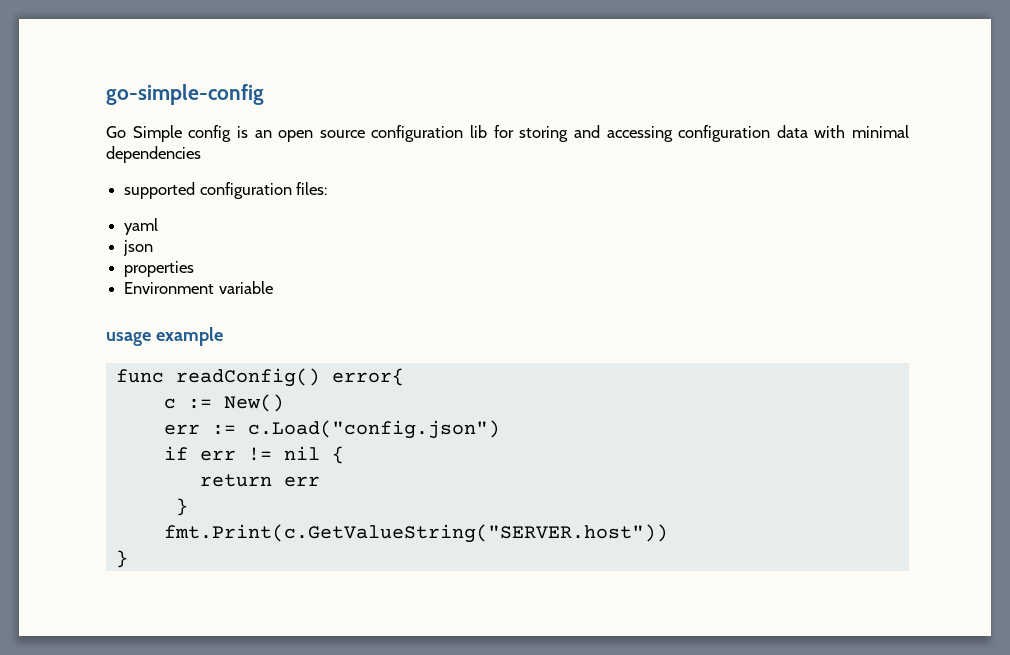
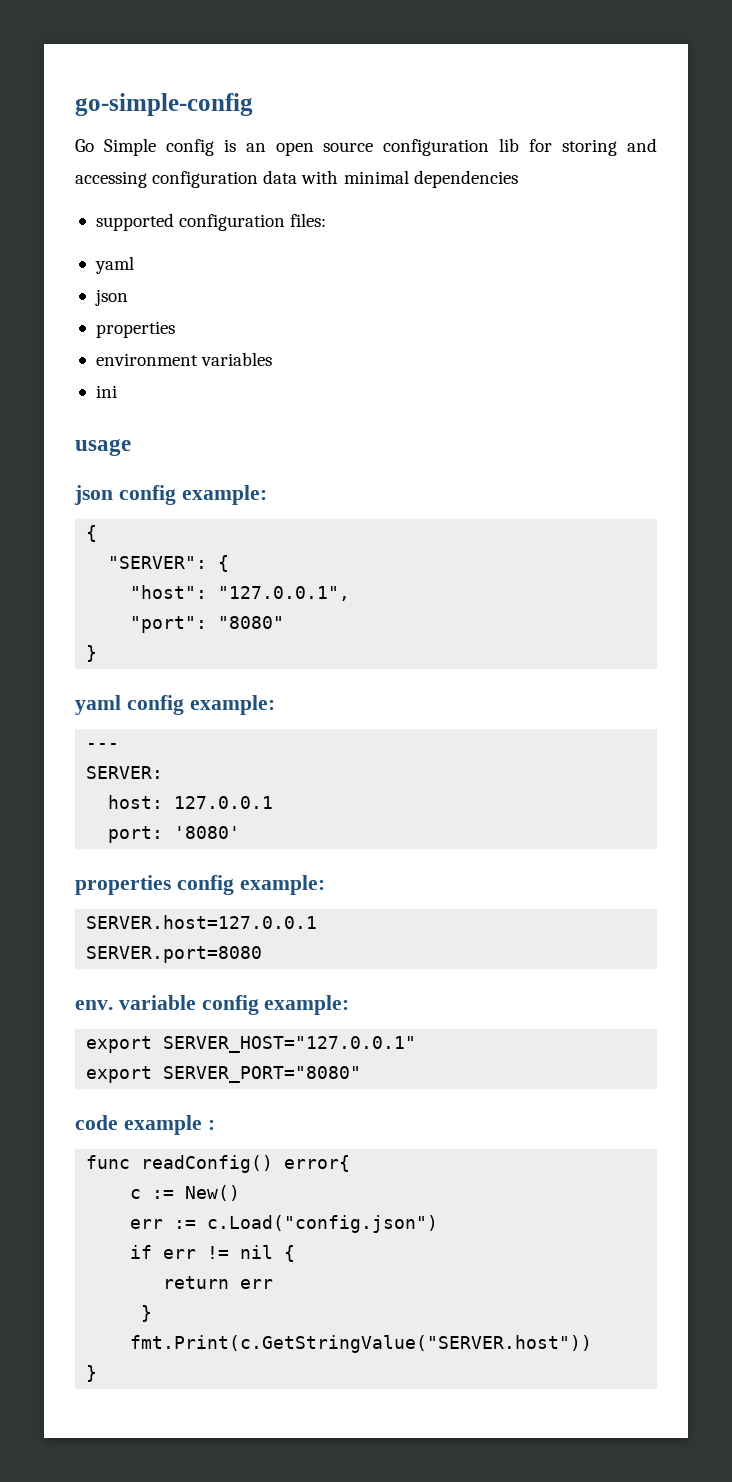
[124,281,273,294] [106,332,151,346] Environment variable // usage -> [95,352,273,366] [95,385,117,398] [75,439,131,456] [74,485,267,505] [86,525,98,542] [108,555,230,572] [130,585,351,601] [130,616,285,633] [86,645,98,662] [75,695,275,715] [86,743,120,749] [86,766,164,779] [108,795,274,809] [108,826,241,843] [75,875,325,895] [86,915,318,929] [86,946,263,963] [75,995,350,1015] [86,1036,417,1053] [86,1066,362,1083] [75,1115,118,1130] environment variables // ini // usage // json config example: // { // "SERVER": { // "host": "127.0.0.1", // "port": "8080" // } // yaml config example: // --- // SERVER: // host: 127.0.0.1 // port: '8080' // properties config example: // SERVER.host=127.0.0.1 // SERVER.port=8080 // env. variable config example: // export SERVER_HOST="127.0.0.1" // export SERVER_PORT="8080" // code
(223, 336) none -> [207,1120,215,1130] :
[163,524,668,543] fmt.Print(c.GetValueString("SERVER.host")) -> [130,1335,593,1353] fmt.Print(c.GetStringValue("SERVER.host"))

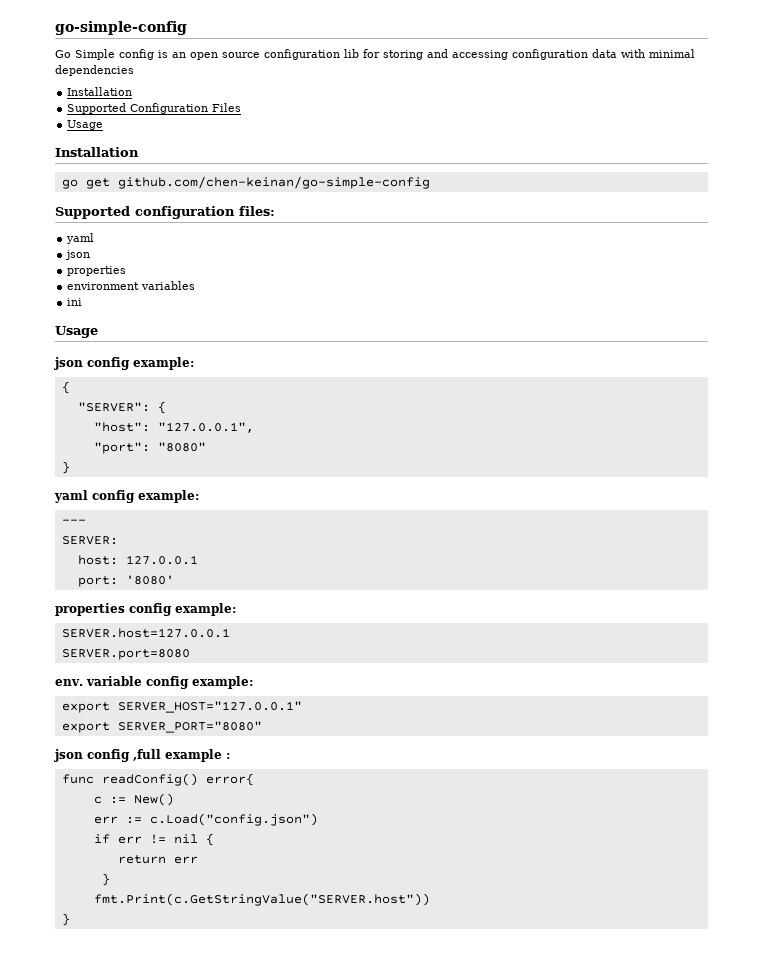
[95,213,174,231] supported -> [67,87,133,96] [67,103,242,114] [67,120,104,130] [55,147,139,157] [61,176,430,189] [55,206,130,219] Installation // Supported Configuration Files // Usage // Installation // go get github.com/chen-keinan/go-simple-config // Supported
[75,439,131,456] usage -> [55,326,98,338] Usage
[75,1115,118,1130] code -> [54,749,161,762] json config ,full

